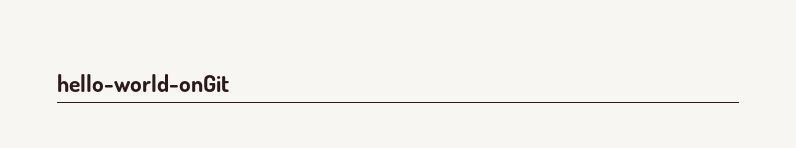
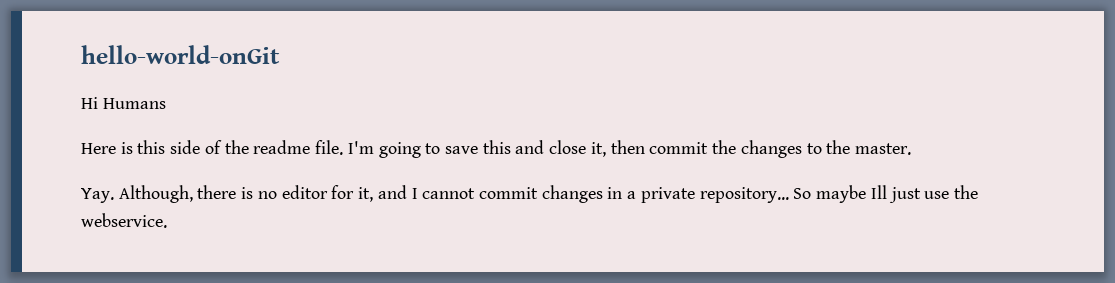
(229, 83) none -> [81,97,166,109] [81,140,911,158] [81,185,978,203] [81,213,167,228] // Hi Humans // Here is this side of the readme file. I'm going to save this and close it, then commit the changes to the master. // Yay. Although, there is no editor for it, and I cannot commit changes in a private repository... So maybe Ill just use the webservice.

